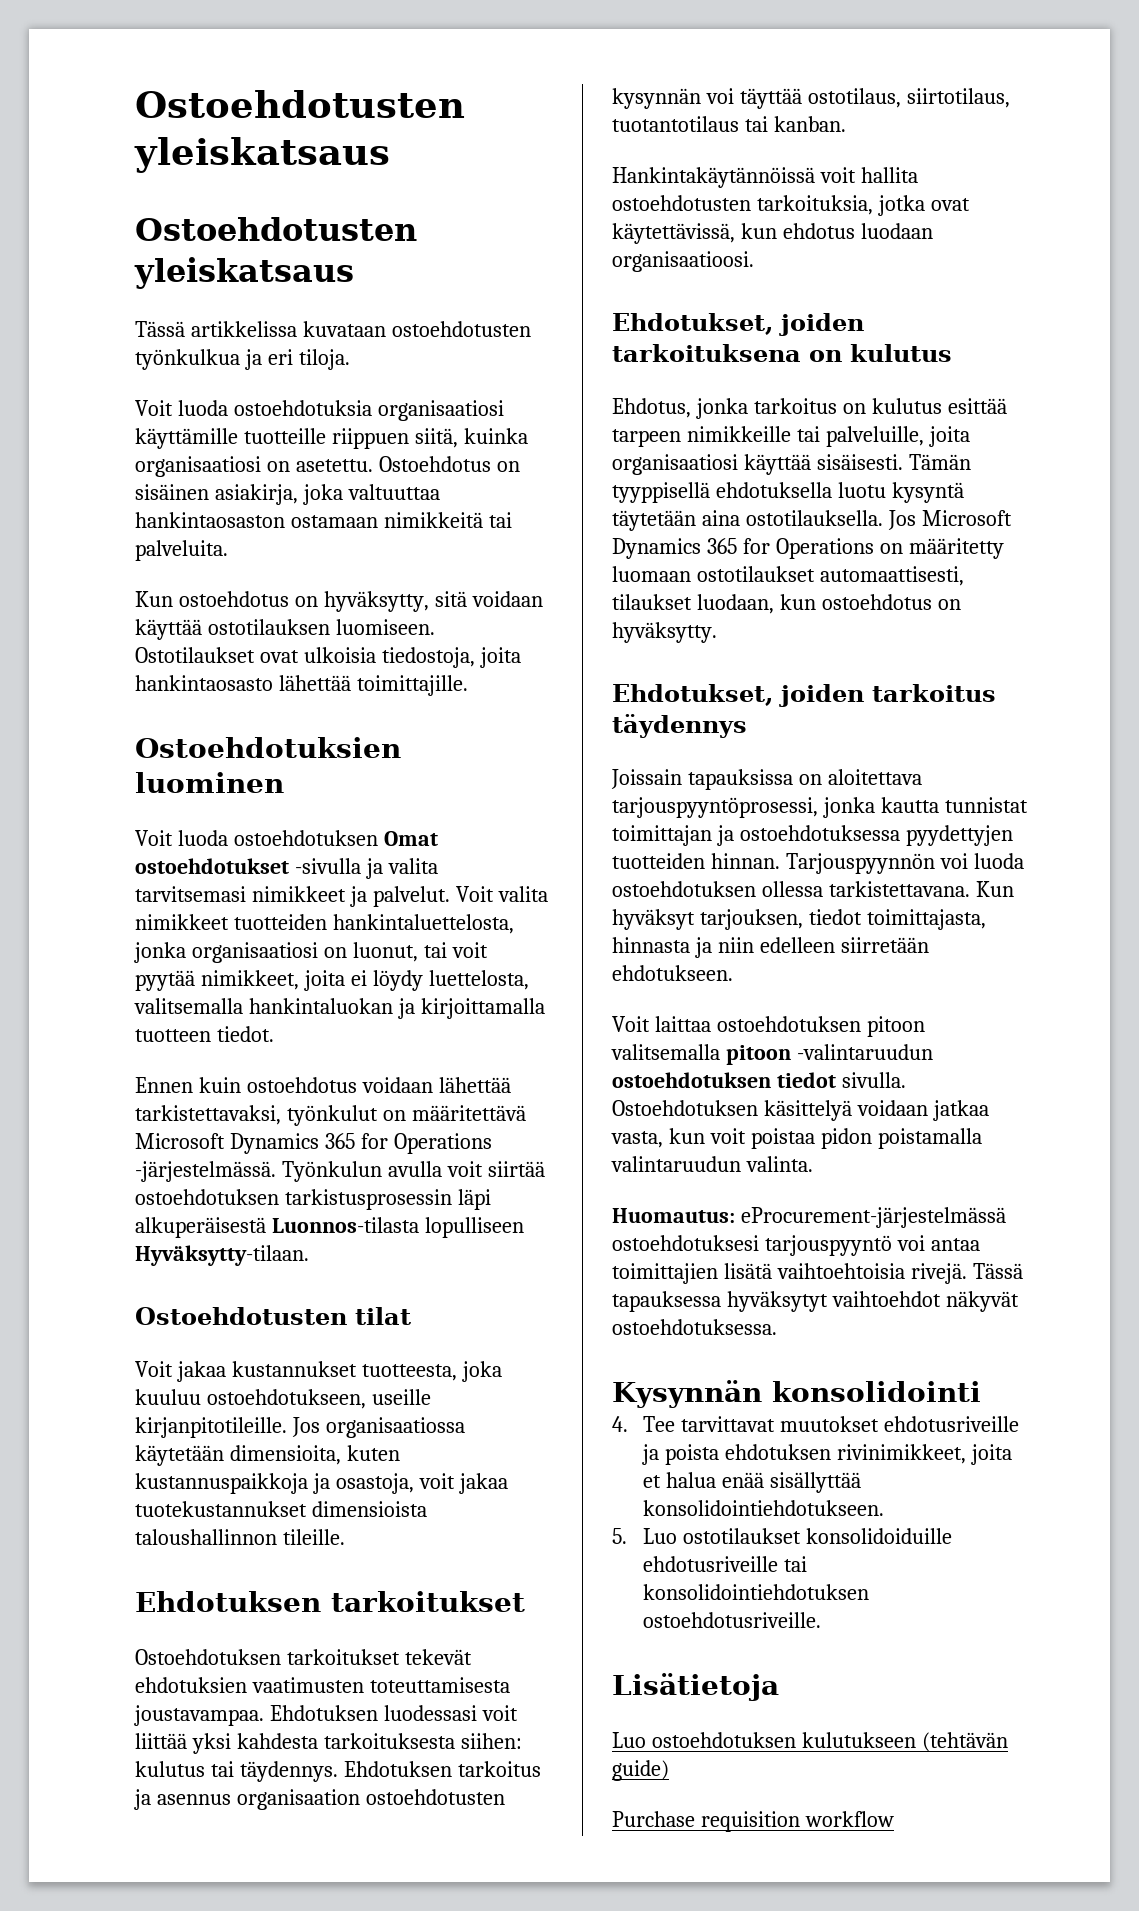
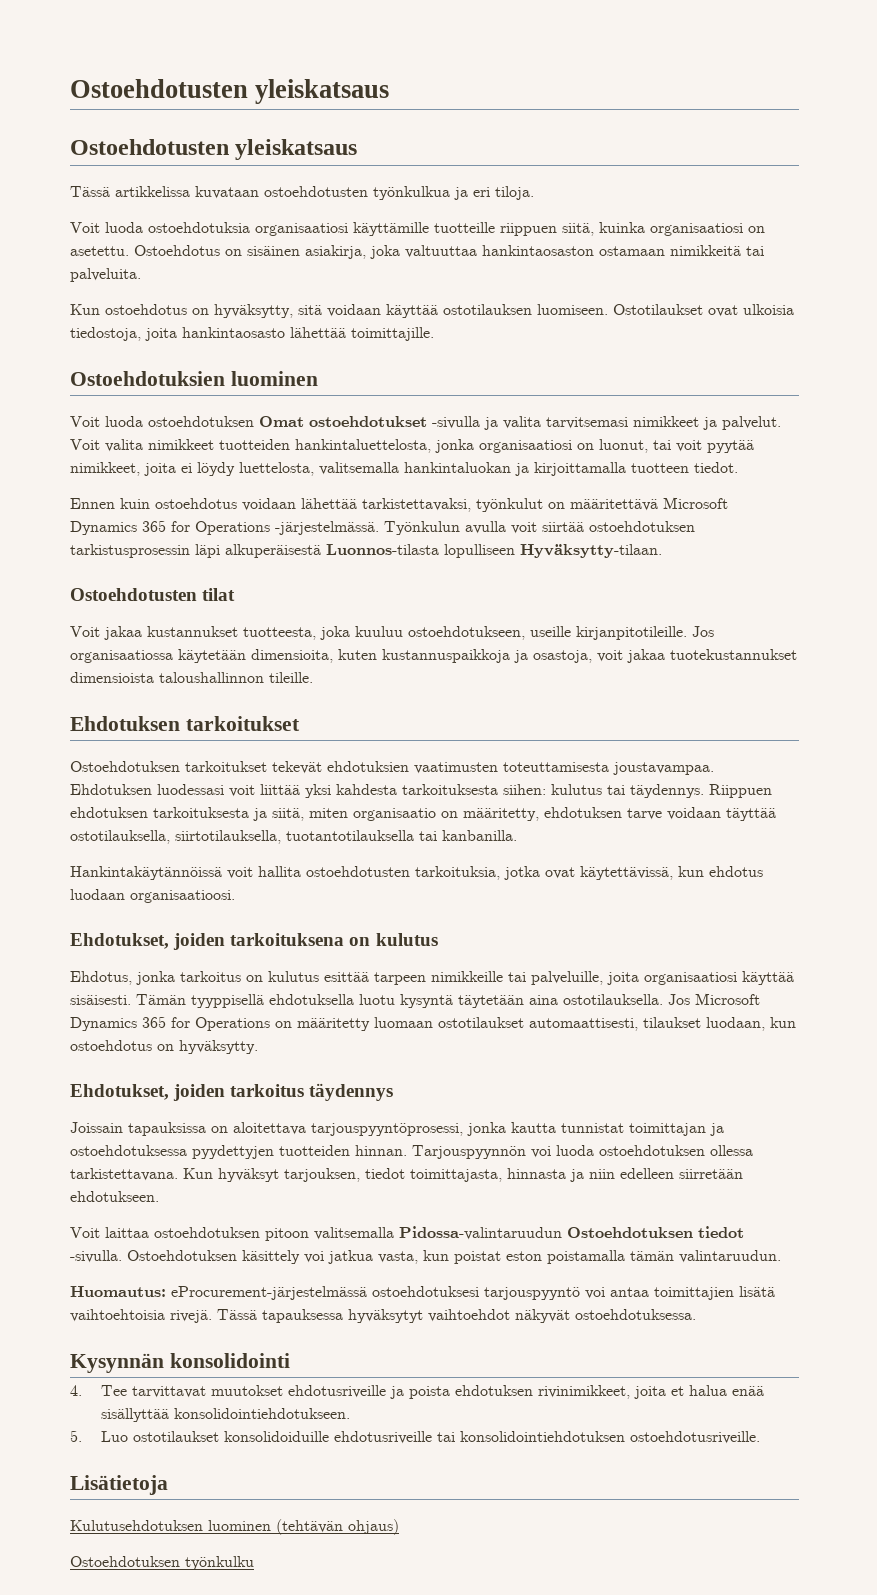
[343,1761,541,1777] [134,1789,505,1810] [612,88,1010,109] [612,116,846,132] Ehdotuksen tarkoitus ja asennus organisaation ostoehdotusten kysynnän voi täyttää ostotilaus, siirtotilaus, tuotantotilaus tai kanban. -> [709,784,772,798] [70,807,776,821] [70,830,517,844] Riippuen ehdotuksen tarkoituksesta ja siitä, miten organisaatio on määritetty, ehdotuksen tarve voidaan täyttää ostotilauksella, siirtotilauksella, tuotantotilauksella tai kanbanilla.
[725,1044,933,1065] [612,1072,906,1088] [612,1100,989,1121] [611,1128,982,1149] [611,1156,813,1172] pitoon -valintaruudun ostoehdotuksen tiedot sivulla. Ostoehdotuksen käsittelyä voidaan jatkaa vasta, kun voit poistaa pidon poistamalla valintaruudun valinta. -> [399,1226,744,1240] [70,1250,781,1264] Pidossa-valintaruudun Ostoehdotuksen tiedot -sivulla. Ostoehdotuksen käsittely voi jatkua vasta, kun poistat eston poistamalla tämän valintaruudun.
[612,1732,1008,1752] [612,1760,669,1781] [612,1811,894,1832] Luo ostoehdotuksen kulutukseen (tehtävän guide) // Purchase requisition workflow -> [70,1519,399,1535] [70,1556,254,1570] Kulutusehdotuksen luominen (tehtävän ohjaus) // Ostoehdotuksen työnkulku

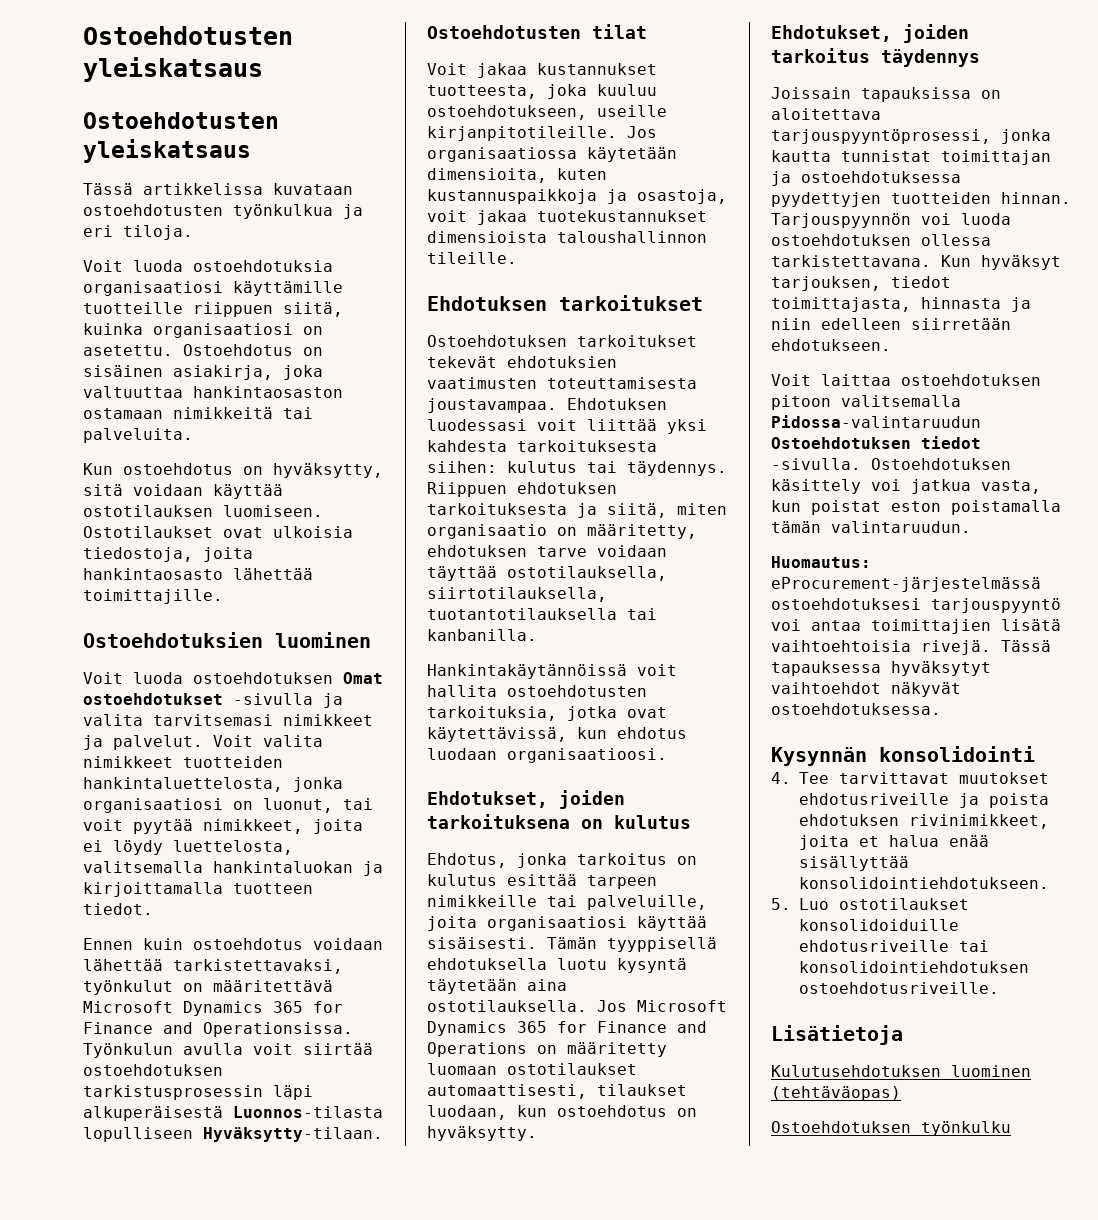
[195,521,379,535] Operations -järjestelmässä. -> [83,1022,353,1037] Finance and Operationsissa.
(190, 1022) none -> [597,1021,707,1033] Finance and
[276,1519,399,1535] (tehtävän ohjaus) -> [771,1086,901,1101] (tehtäväopas)

